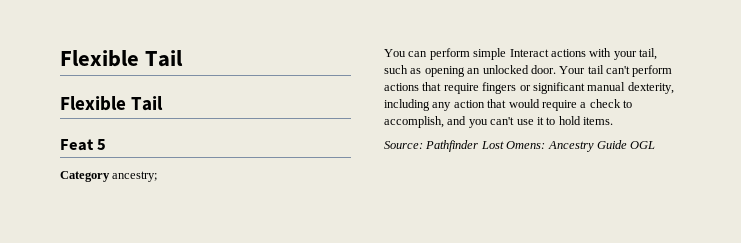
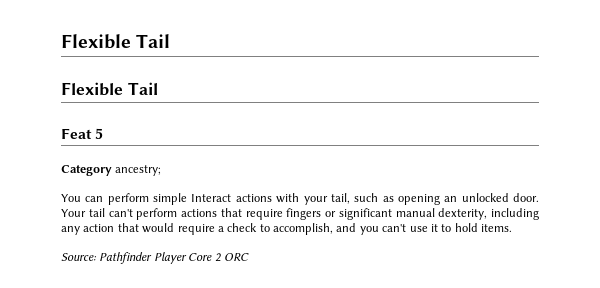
[480,140,656,152] Lost Omens: Ancestry Guide OGL -> [153,252,249,264] Player Core 2 ORC

